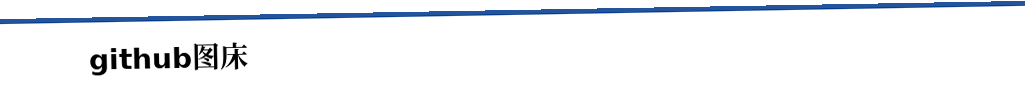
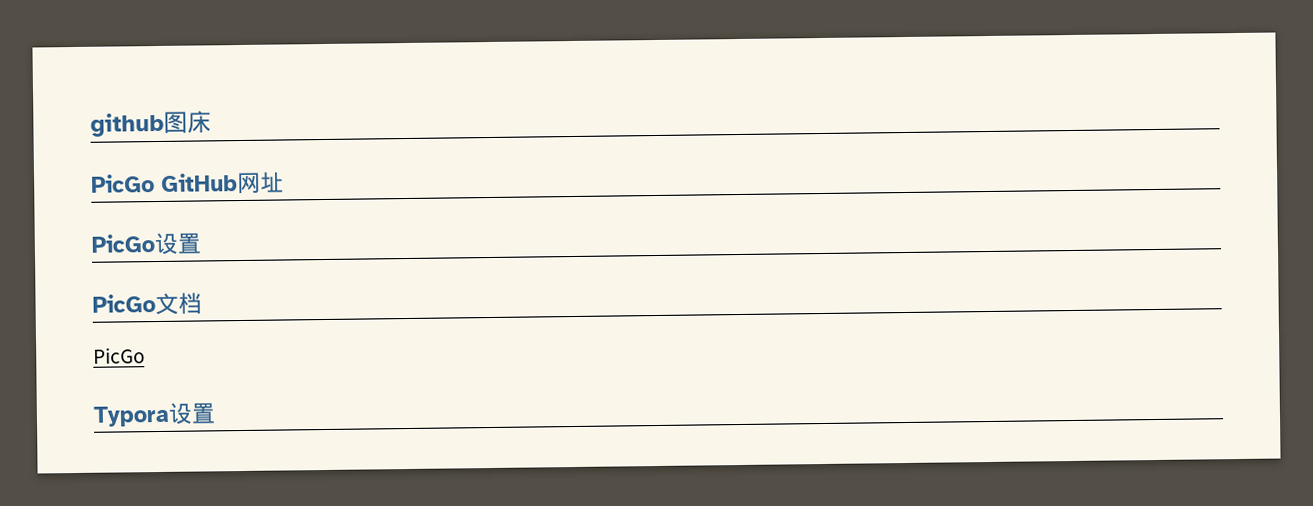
(249, 56) none -> [91,171,284,195] [91,232,201,256] [92,292,202,316] [93,347,145,364] [93,402,216,427] // PicGo GitHub网址 // PicGo设置 // PicGo文档 // PicGo // Typora设置

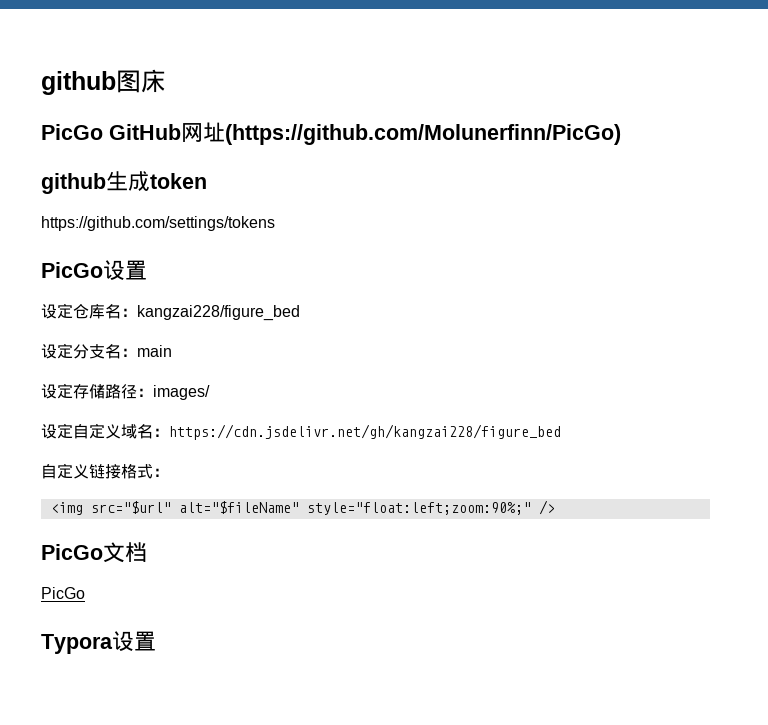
[91,232,201,256] // PicGo设置 -> [225,124,621,145] [41,171,207,194] [41,216,275,231] [41,260,147,280] [41,303,300,321] [41,343,172,359] [41,383,210,400] [41,423,561,440] [41,463,169,479] [50,500,555,515] (https://github.com/Molunerfinn/PicGo) // github生成token // https://github.com/settings/tokens // PicGo设置 // 设定仓库名：kangzai228/figure_bed // 设定分支名：main // 设定存储路径：images/ // 设定自定义域名：https://cdn.jsdelivr.net/gh/kangzai228/figure_bed // 自定义链接格式： // <img src="$url" alt="$fileName" style="float:left;zoom:90%;" />

